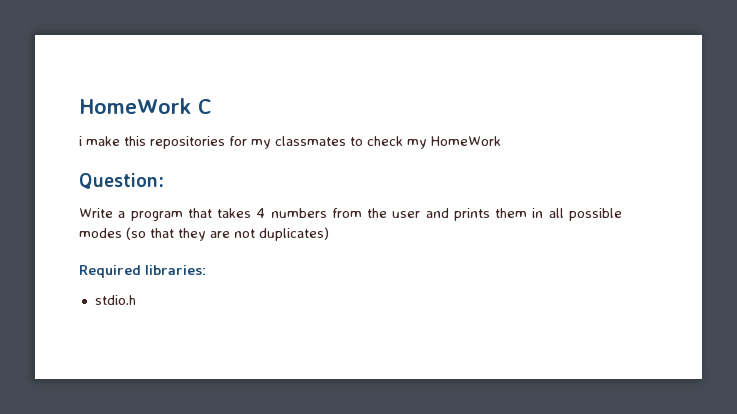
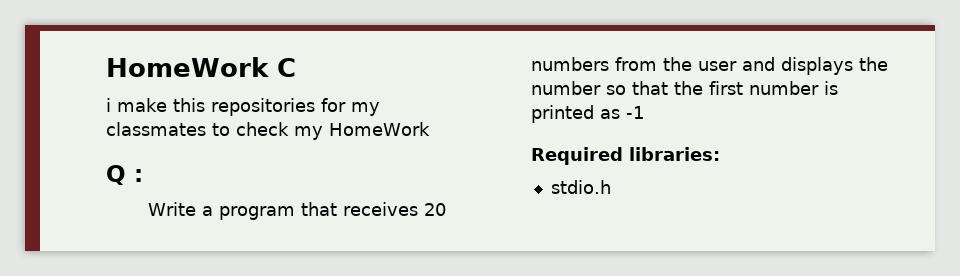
[79,173,164,189] Question: -> [106,165,143,185] Q :
[217,208,266,218] takes 4 -> [343,202,447,216] receives 20
[453,208,622,221] [79,227,329,241] prints them in all possible modes (so that they are not duplicates) -> [781,57,888,75] [531,81,838,95] [531,105,644,123] displays the number so that the first number is printed as -1

